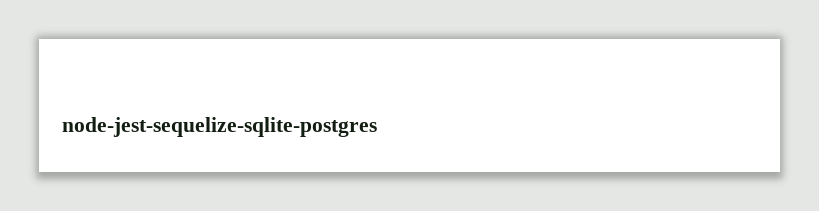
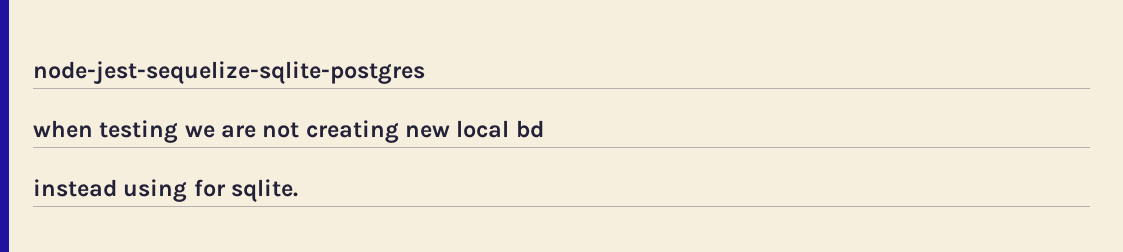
(377, 127) none -> [33,120,544,143] [33,179,299,202] // when testing we are not creating new local bd // instead using for sqlite.

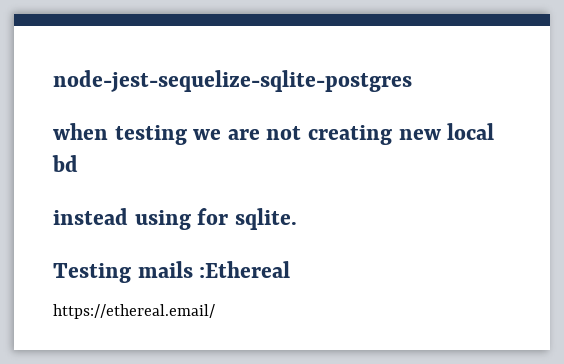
(299, 190) none -> [53,261,291,283] [53,304,215,319] // Testing mails :Ethereal // https://ethereal.email/

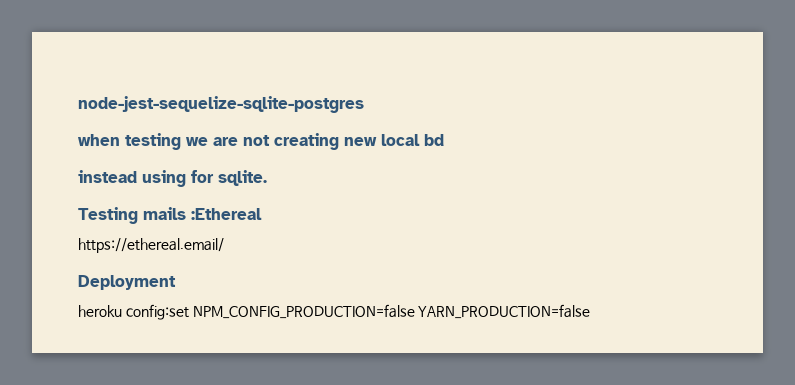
(215, 311) none -> [78,275,176,290] [78,304,591,320] // Deployment // heroku config:set NPM_CONFIG_PRODUCTION=false YARN_PRODUCTION=false

